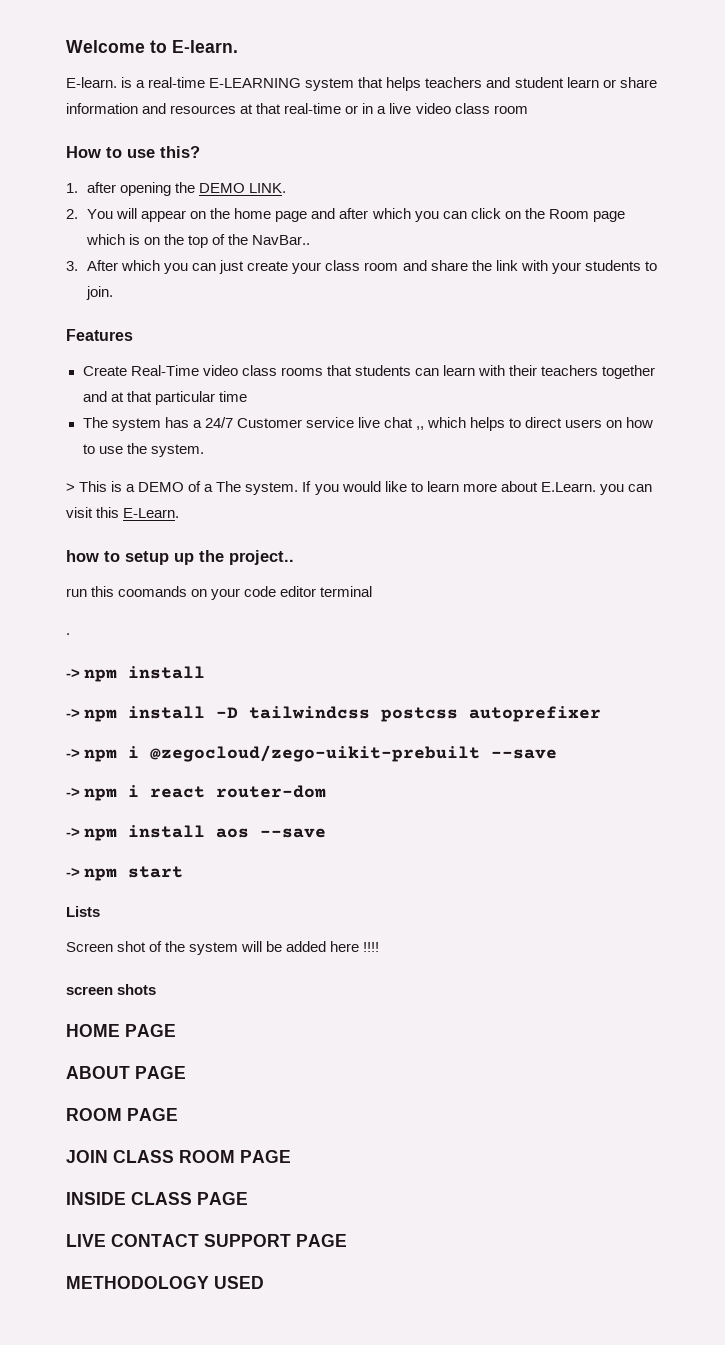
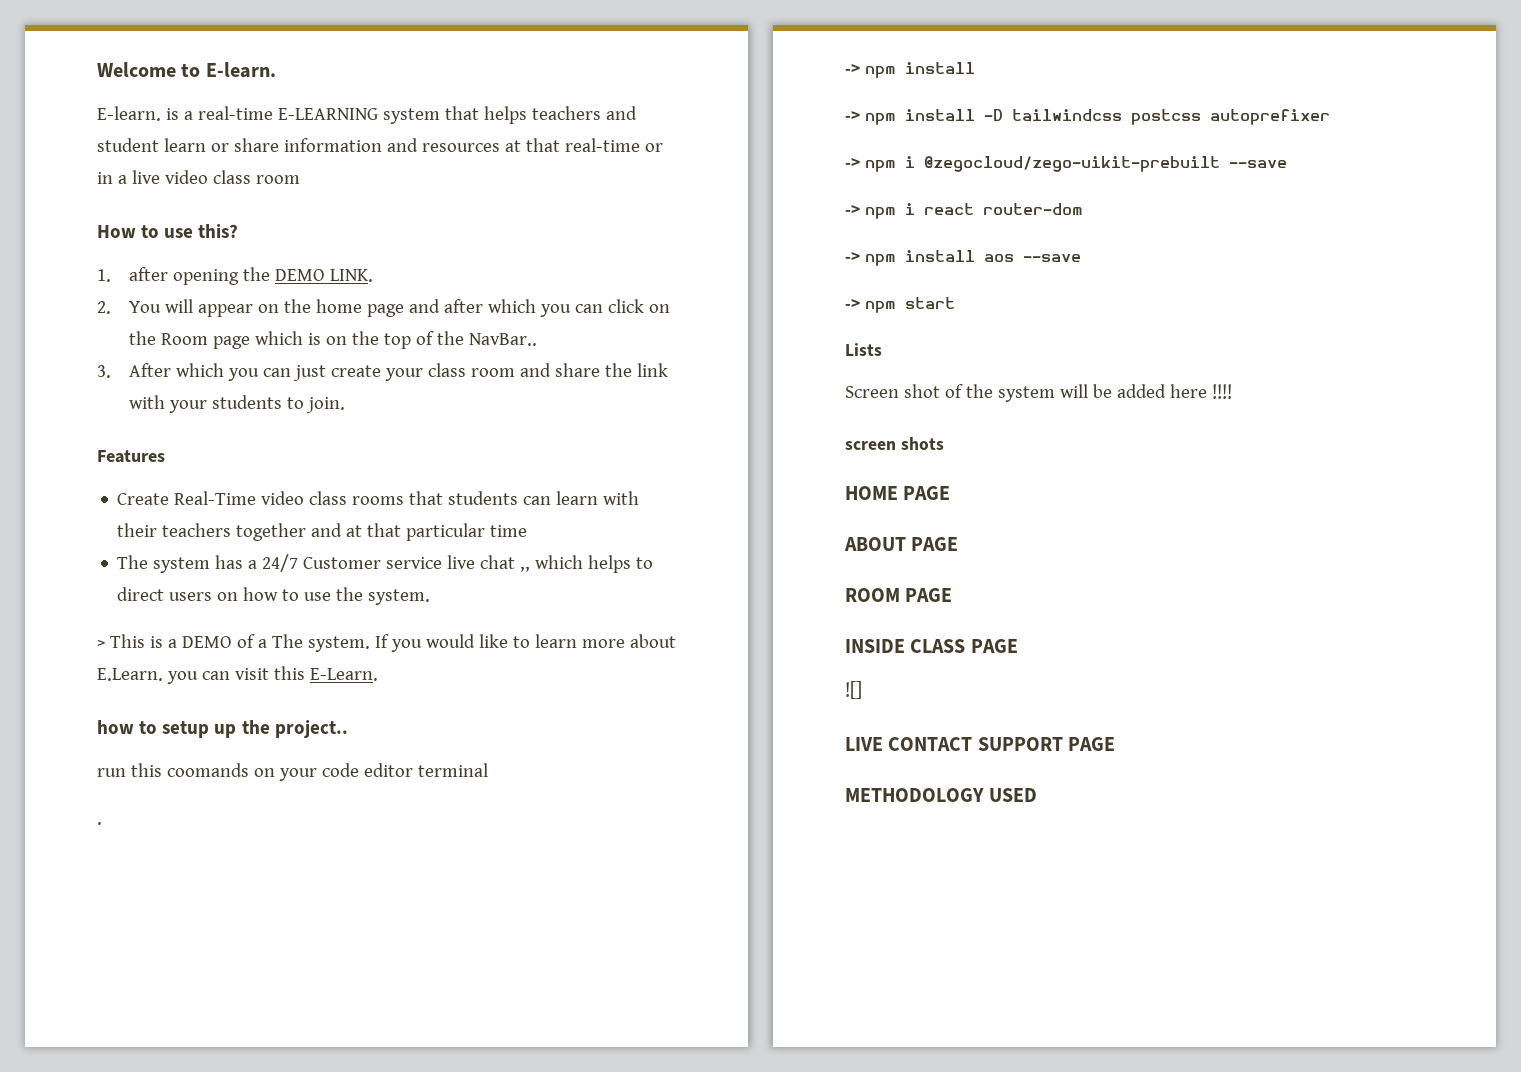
[66,1150,291,1163] // JOIN CLASS ROOM PAGE -> (953, 595) none
(248, 1198) none -> [845,681,862,699] // ![]

